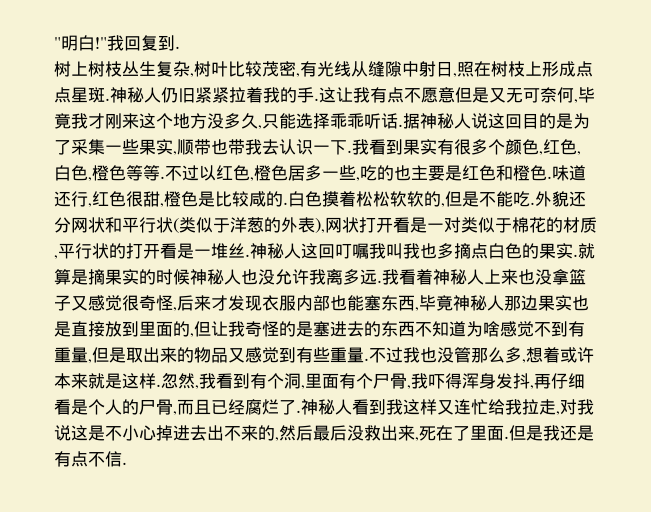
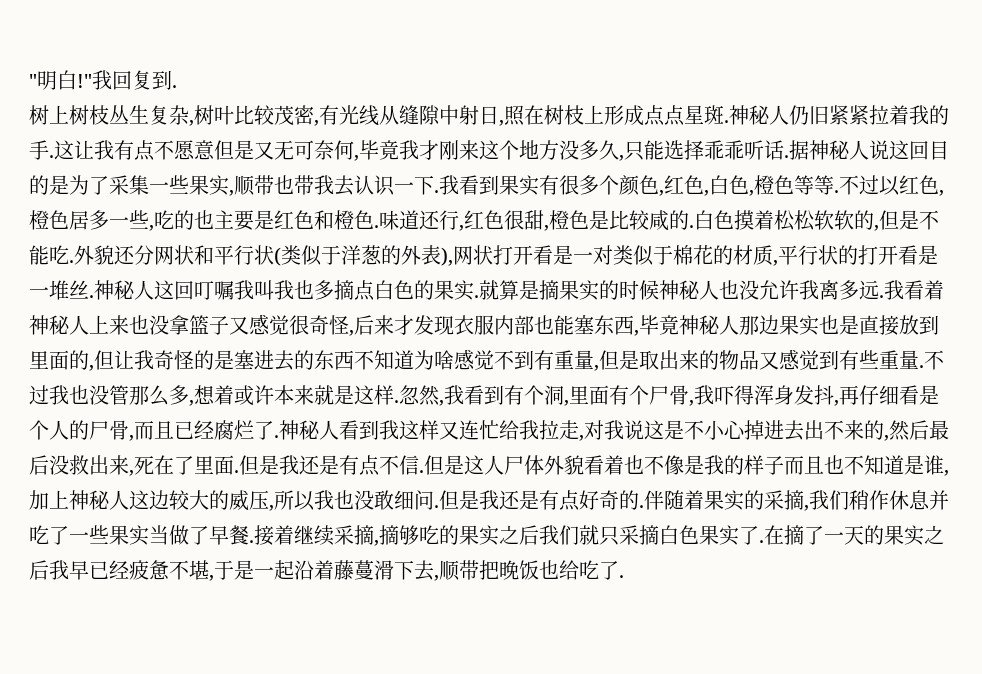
(127, 463) none -> [424,455,949,476] [29,490,949,511] [29,525,944,546] [29,560,624,581] 但是这人尸体外貌看着也不像是我的样子而且也不知道是谁,加上神秘人这边较大的威压,所以我也没敢细问.但是我还是有点好奇的.伴随着果实的采摘,我们稍作休息并吃了一些果实当做了早餐.接着继续采摘,摘够吃的果实之后我们就只采摘白色果实了.在摘了一天的果实之后我早已经疲惫不堪,于是一起沿着藤蔓滑下去,顺带把晚饭也给吃了.

